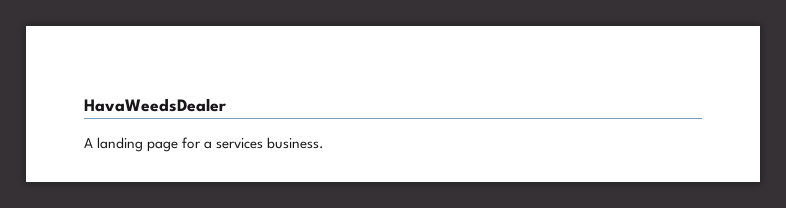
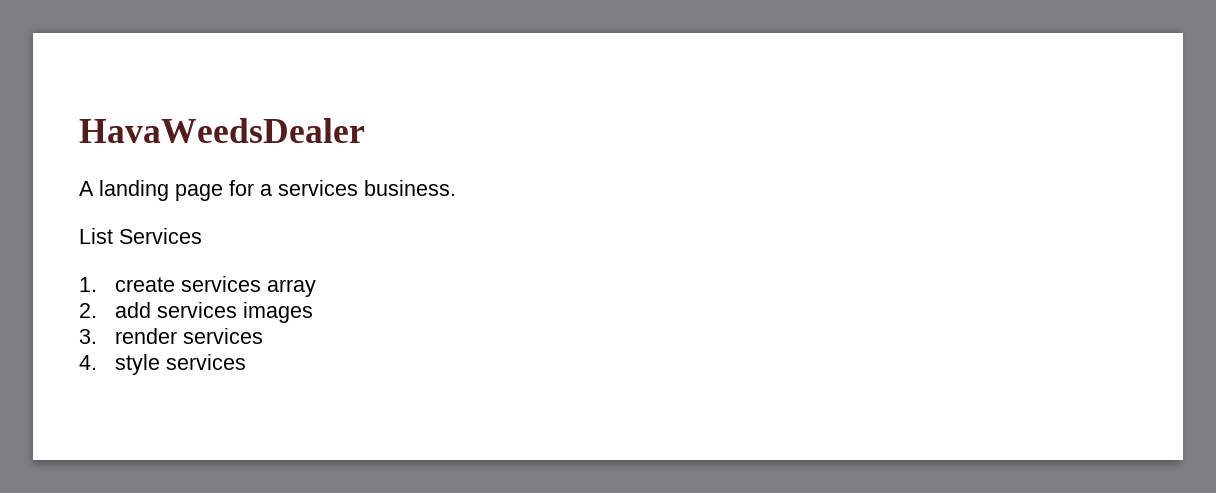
(325, 143) none -> [79,228,202,244] [79,276,317,297] [79,302,314,323] [79,328,264,344] [79,354,247,375] // List Services // 1. create services array // 2. add services images // 3. render services // 4. style services

